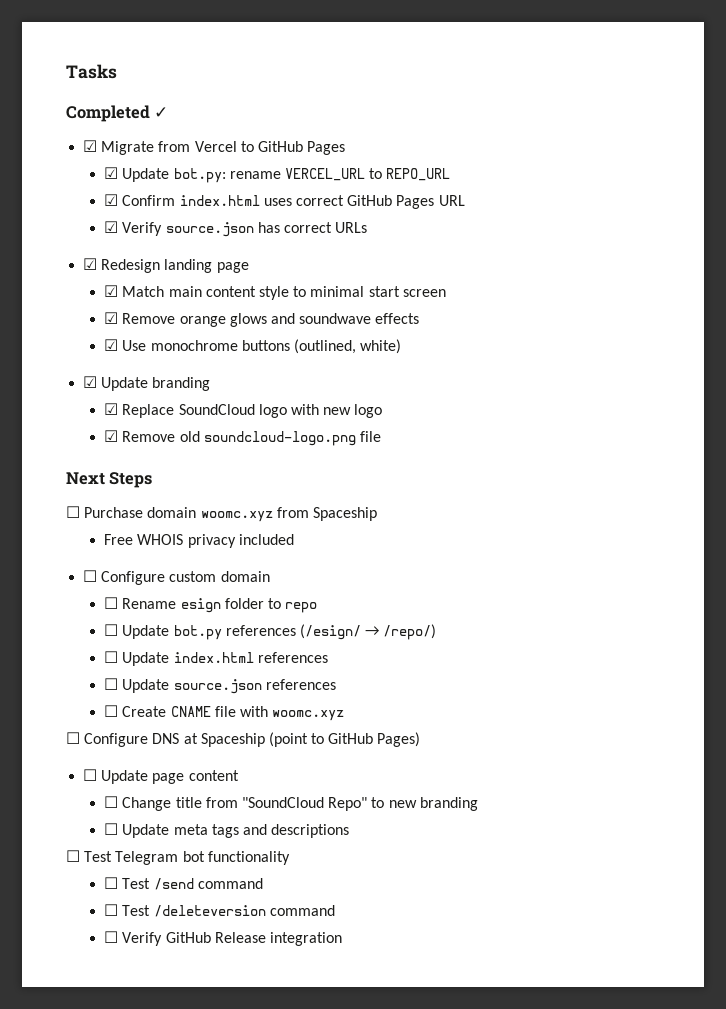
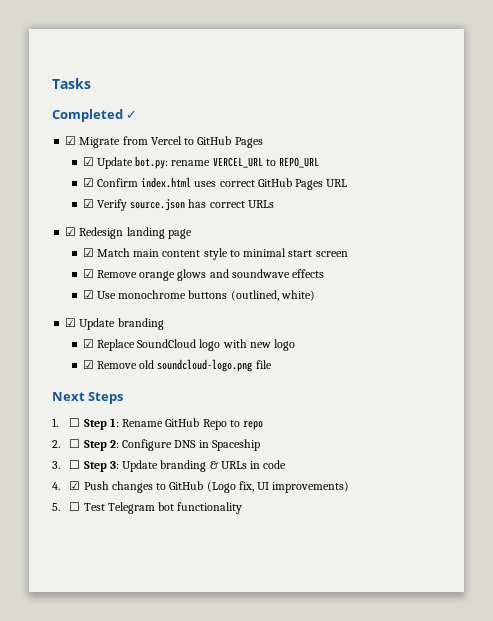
[66,506,377,522] [104,534,294,548] [83,570,270,585] [104,597,318,613] [104,624,437,640] [104,651,328,666] [104,678,336,694] [104,705,345,721] [66,732,80,744] ☐ Purchase domain woomc.xyz from Spaceship // Free WHOIS privacy included // ☐ Configure custom domain // ☐ Rename esign folder to repo // ☐ Update bot.py references (/esign/ → /repo/) // ☐ Update index.html references // ☐ Update source.json references // ☐ Create CNAME file with woomc.xyz // ☐ -> [52,418,264,430] [52,439,119,451] 1. ☐ Step 1: Rename GitHub Repo to repo // 2. ☐ Step 2:
[183,732,421,747] [83,769,239,784] [104,796,478,811] [104,823,350,838] at Spaceship (point to GitHub Pages) // ☐ Update page content // ☐ Change title from "SoundCloud Repo" to new branding // ☐ Update meta tags and descriptions // -> [198,439,260,451] [52,460,287,472] [52,481,350,493] [52,503,60,511] in Spaceship // 3. ☐ Step 3: Update branding & URLs in code // 4. ☑ Push changes to GitHub (Logo fix, UI improvements) // 5.
[104,877,263,890] [104,904,335,917] [104,931,342,946] // ☐ Test /send command // ☐ Test /deleteversion command // ☐ Verify GitHub Release integration -> (243, 508) none

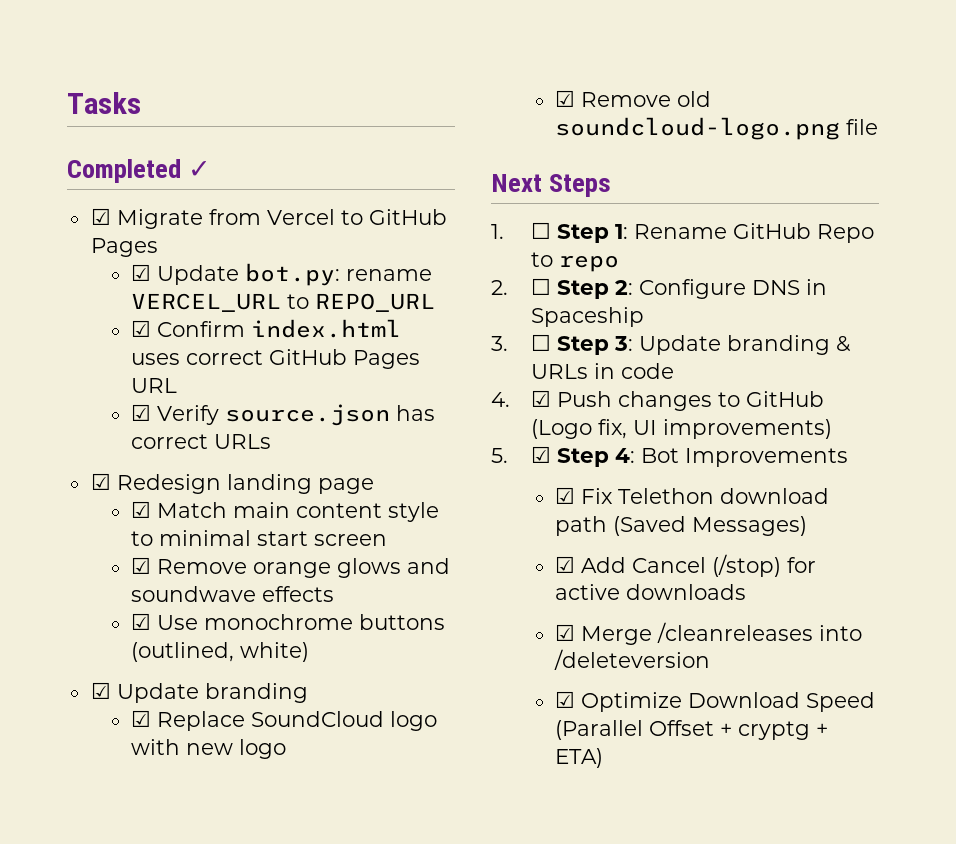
[69,502,243,514] ☐ Test Telegram bot functionality -> [531,446,849,467] [554,487,829,504] [554,516,807,536] [554,554,816,577] [554,584,746,600] [554,622,862,645] [553,649,710,670] [554,691,875,712] [554,720,828,740] [554,748,603,768] ☑ Step 4: Bot Improvements // ☑ Fix Telethon download path (Saved Messages) // ☑ Add Cancel (/stop) for active downloads // ☑ Merge /cleanreleases into /deleteversion // ☑ Optimize Download Speed (Parallel Offset + cryptg + ETA)

